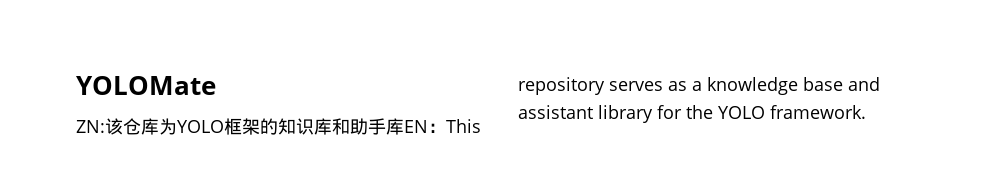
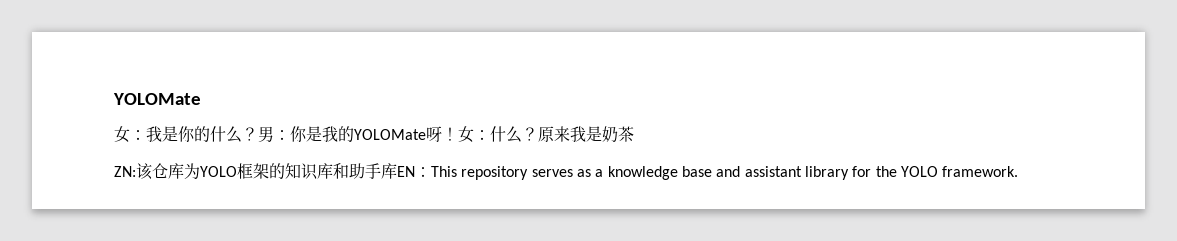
[76,76,216,95] YOLOMate -> [113,93,201,105] [114,126,634,143] YOLOMate // 女：我是你的什么？男：你是我的YOLOMate呀！女：什么？原来我是奶茶

